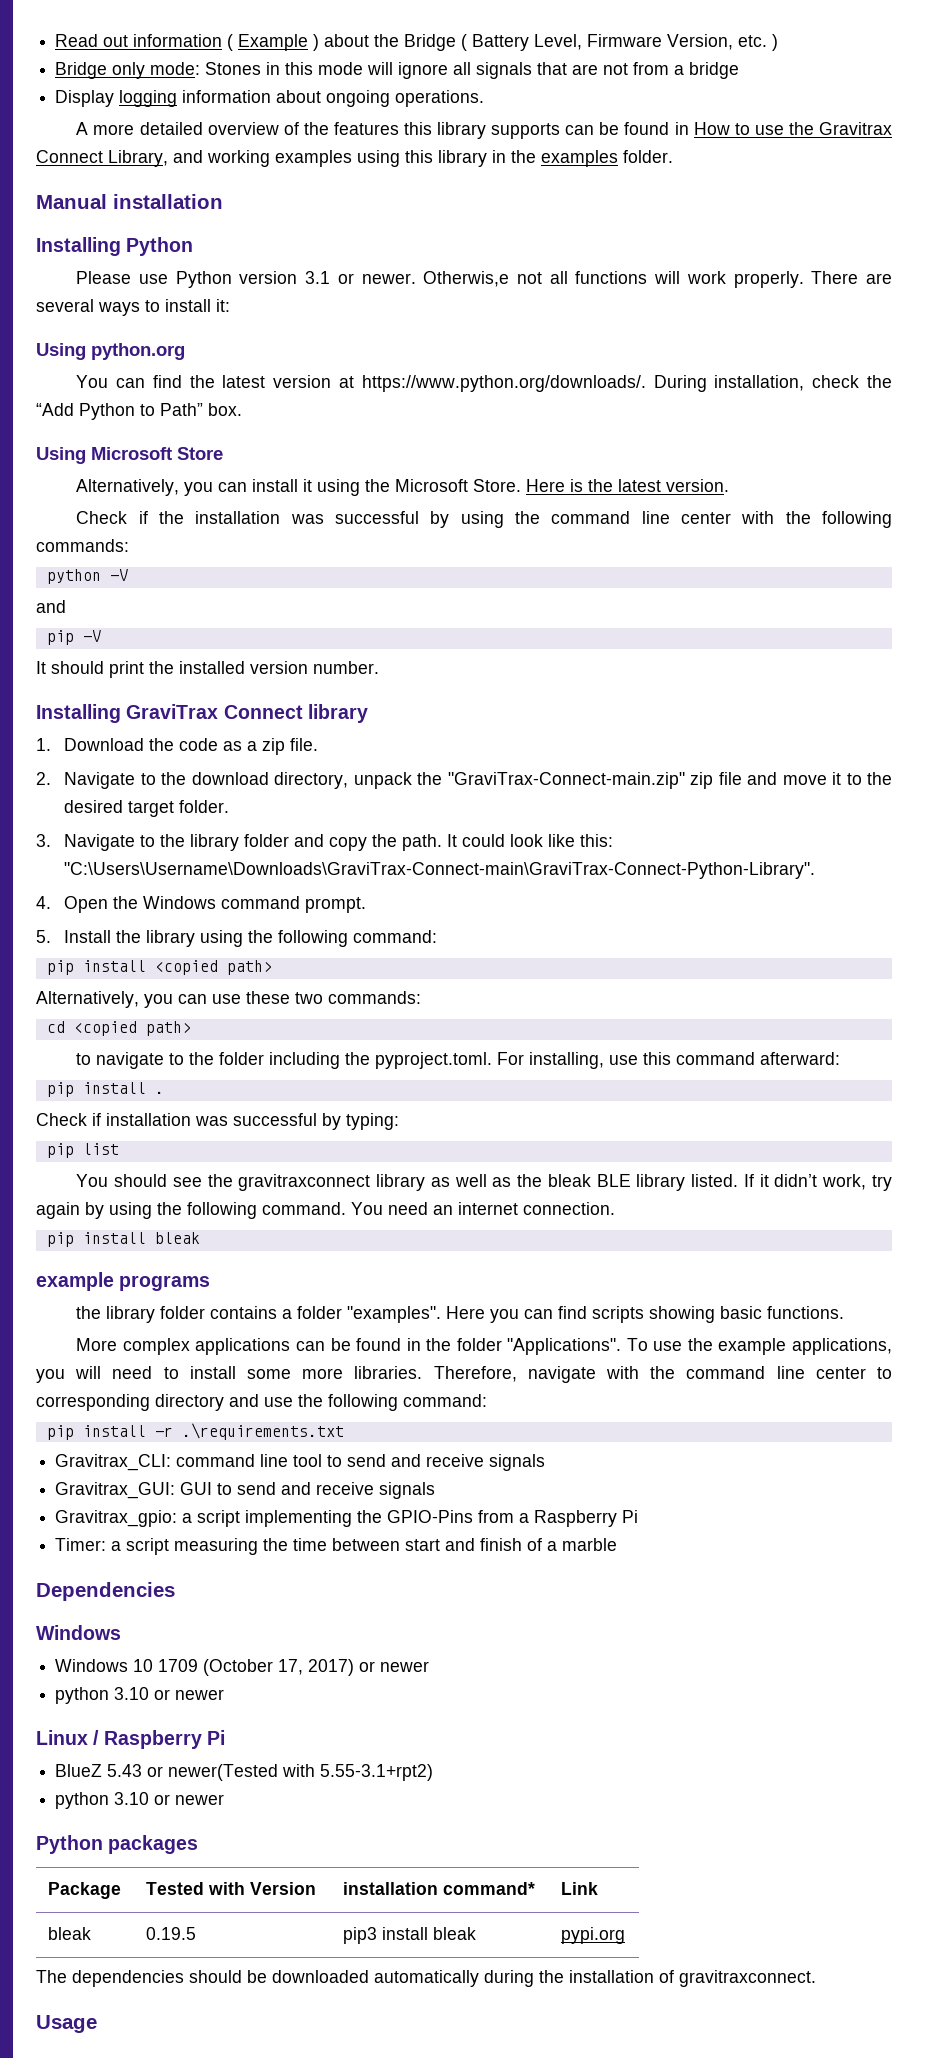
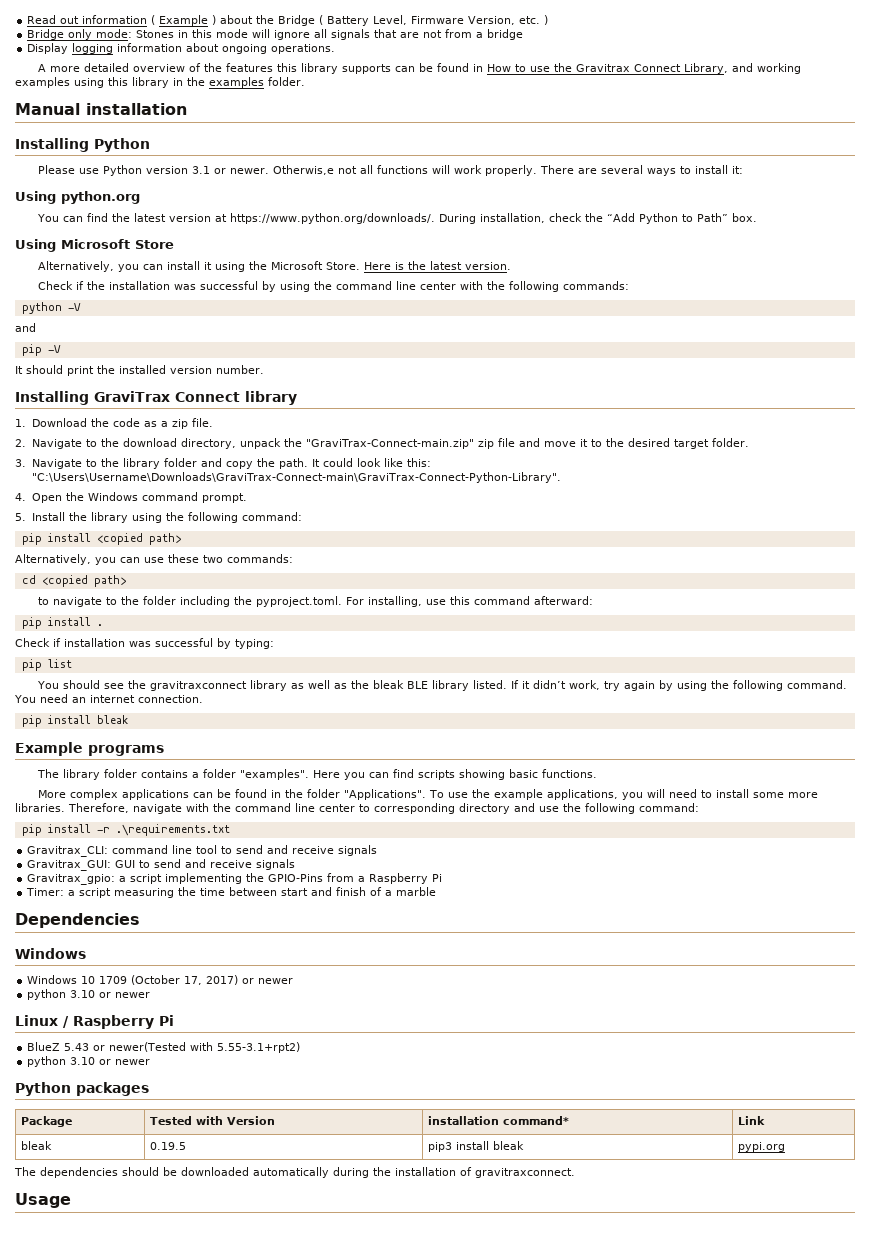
[36,1272,114,1291] example -> [15,742,83,756] Example
[76,1306,102,1319] the -> [37,769,60,778] The

